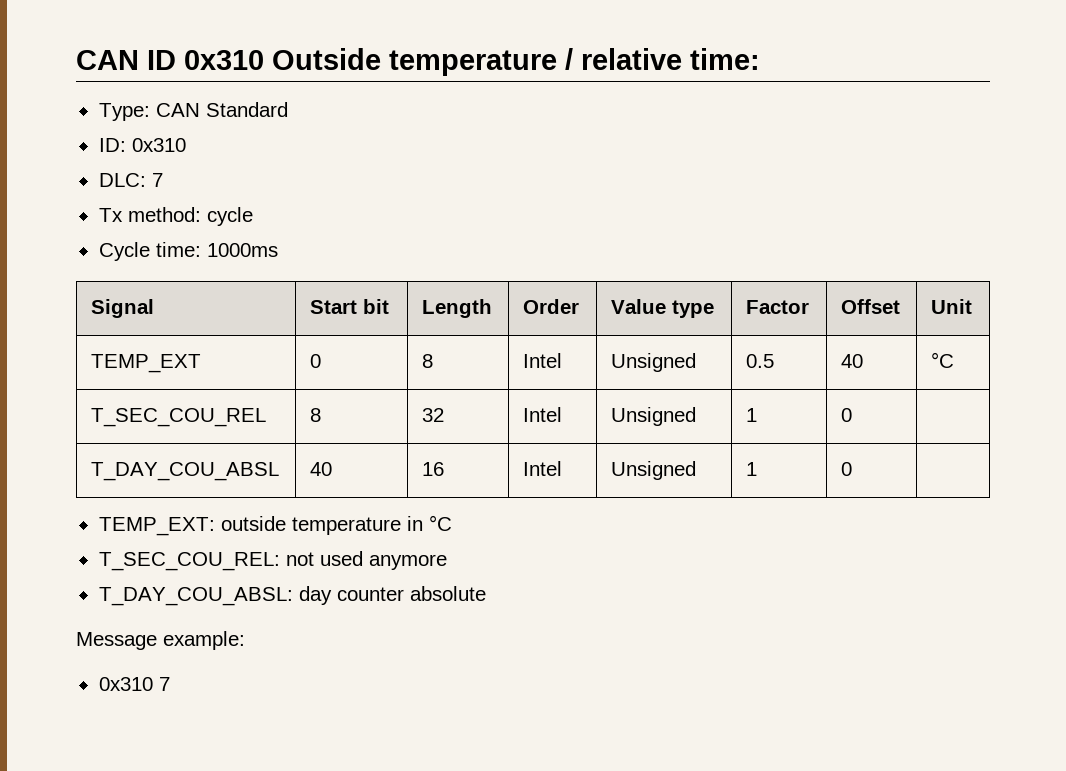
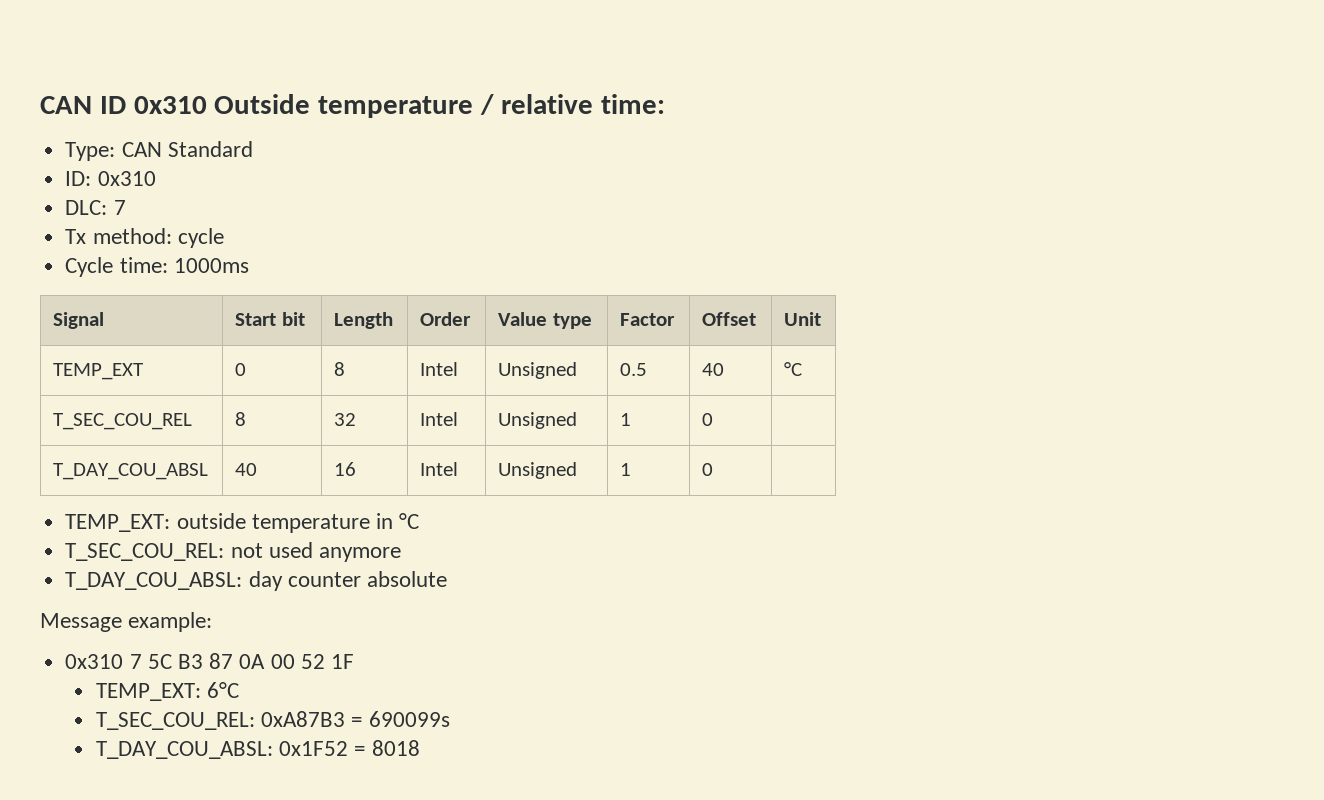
(170, 684) none -> [147,653,354,669] [95,682,240,701] [95,711,450,730] [95,740,420,759] 5C B3 87 0A 00 52 1F // TEMP_EXT: 6°C // T_SEC_COU_REL: 0xA87B3 = 690099s // T_DAY_COU_ABSL: 0x1F52 = 8018

